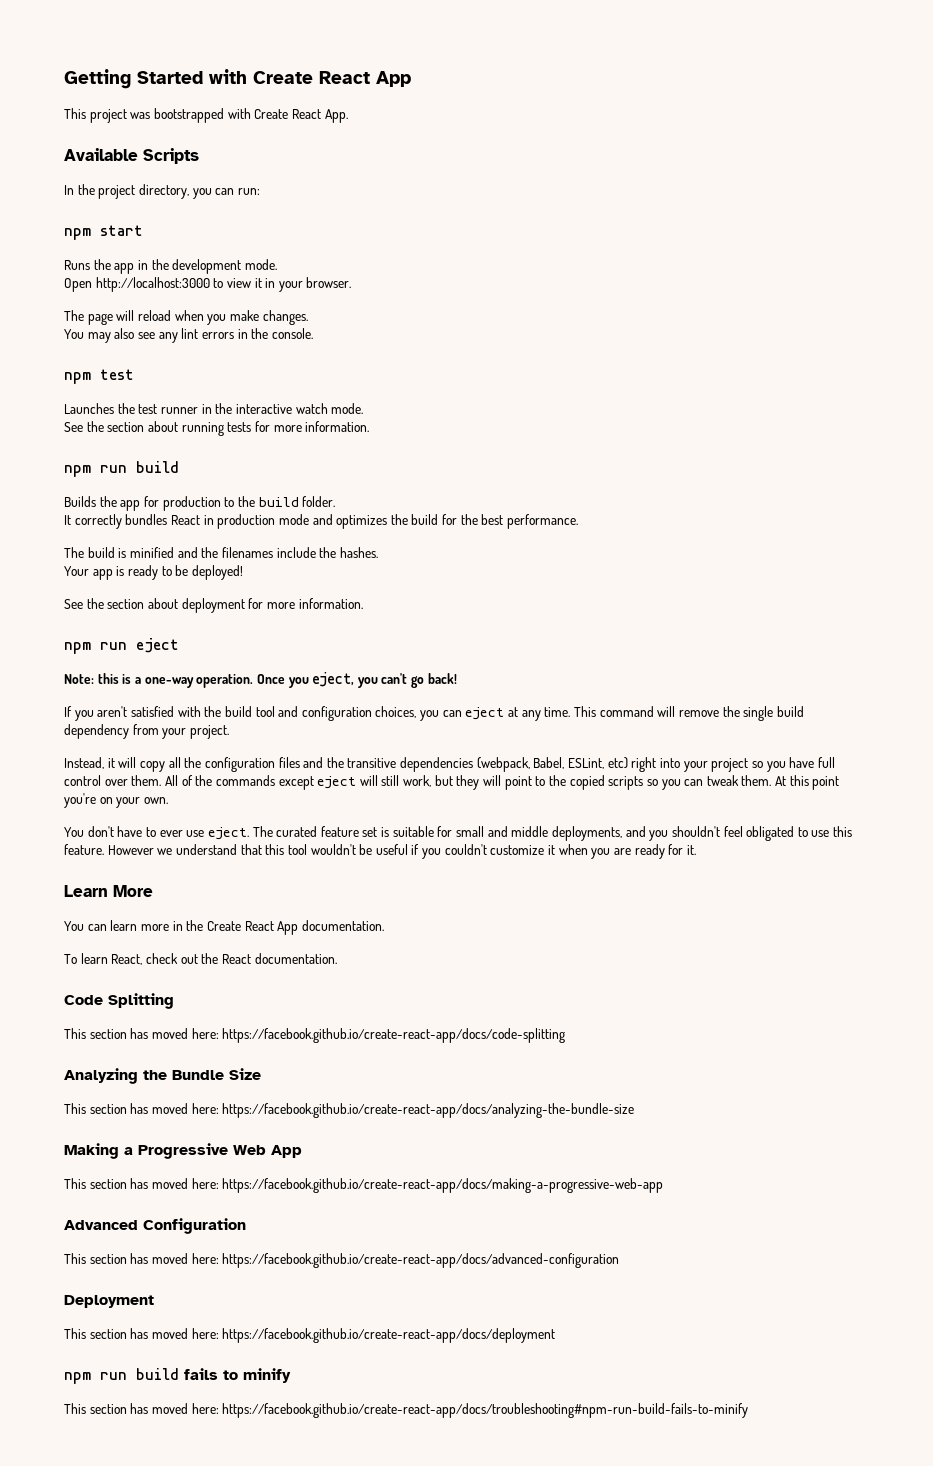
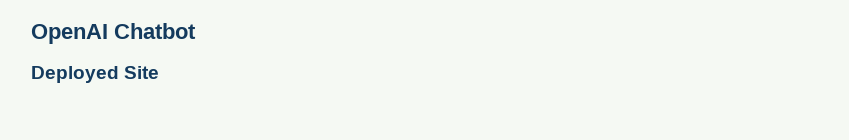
[64,69,411,89] [64,108,348,123] [64,148,199,164] [64,184,260,199] [64,225,143,240] [64,259,277,274] [64,277,352,292] [64,310,308,325] [64,328,313,343] [64,369,134,384] [64,403,364,414] [64,421,370,436] [64,461,179,477] [64,496,336,511] [64,514,579,529] [64,547,378,558] [64,565,243,580] [64,598,363,613] [64,638,179,654] [64,672,457,688] [64,706,804,721] [64,724,229,739] [64,757,835,772] [64,775,840,790] [64,793,168,808] [64,826,853,841] [64,844,696,859] [64,885,153,897] [64,920,384,935] [64,953,337,965] [64,993,174,1009] [64,1028,566,1043] [64,1068,261,1084] [64,1103,635,1118] [64,1143,302,1159] [64,1178,664,1193] [64,1218,246,1234] [64,1253,620,1268] [64,1295,154,1308] [64,1328,556,1343] [64,1368,291,1384] [64,1403,749,1418] Getting Started with Create React App // This project was bootstrapped with Create React App. // Available Scripts // In the project directory, you can run: // npm start // Runs the app in the development mode. // Open http://localhost:3000 to view it in your browser. // The page will reload when you make changes. // You may also see any lint errors in the console. // npm test // Launches the test runner in the interactive watch mode. // See the section about running tests for more information. // npm run build // Builds the app for production to the build folder. // It correctly bundles React in production mode and optimizes the build for the best performance. // The build is minified and the filenames include the hashes. // Your app is ready to be deployed! // See the section about deployment for more information. // npm run eject // Note: this is a one-way operation. Once you eject, you can't go back! // If you aren't satisfied with the build tool and configuration choices, you can eject at any time. This command will remove the single build dependency from your project. // Instead, it will copy all the configuration files and the transitive dependencies (webpack, Babel, ESLint, etc) right into your project so you have full control over them. All of the commands except eject will still work, but they will point to the copied scripts so you can tweak them. At this point you're on your own. // You don't have to ever use eject. The curated feature set is suitable for small and middle deployments, and you shouldn't feel obligated to use this feature. However we understand that this tool wouldn't be useful if you couldn't customize it when you are ready for it. // Learn More // You can learn more in the Create React App documentation. // To learn React, check out the React documentation. // Code Splitting // This section has moved here: https://facebook.github.io/create-react-app/docs/code-splitting // Analyzing the Bundle Size // This section has moved here: https://facebook.github.io/create-react-app/docs/analyzing-the-bundle-size // Making a Progressive Web App // This section has moved here: https://facebook.github.io/create-react-app/docs/making-a-progressive-web-app // Advanced Configuration // This section has moved here: https://facebook.github.io/create-react-app/docs/advanced-configuration // Deployment // This section has moved here: https://facebook.github.io/create-react-app/docs/deployment // npm run build fails to minify // This section has moved here: https://facebook.github.io/create-react-app/docs/troubleshooting#npm-run-build-fails-to-minify -> [31,23,196,44] [31,66,160,83] OpenAI Chatbot // Deployed Site

